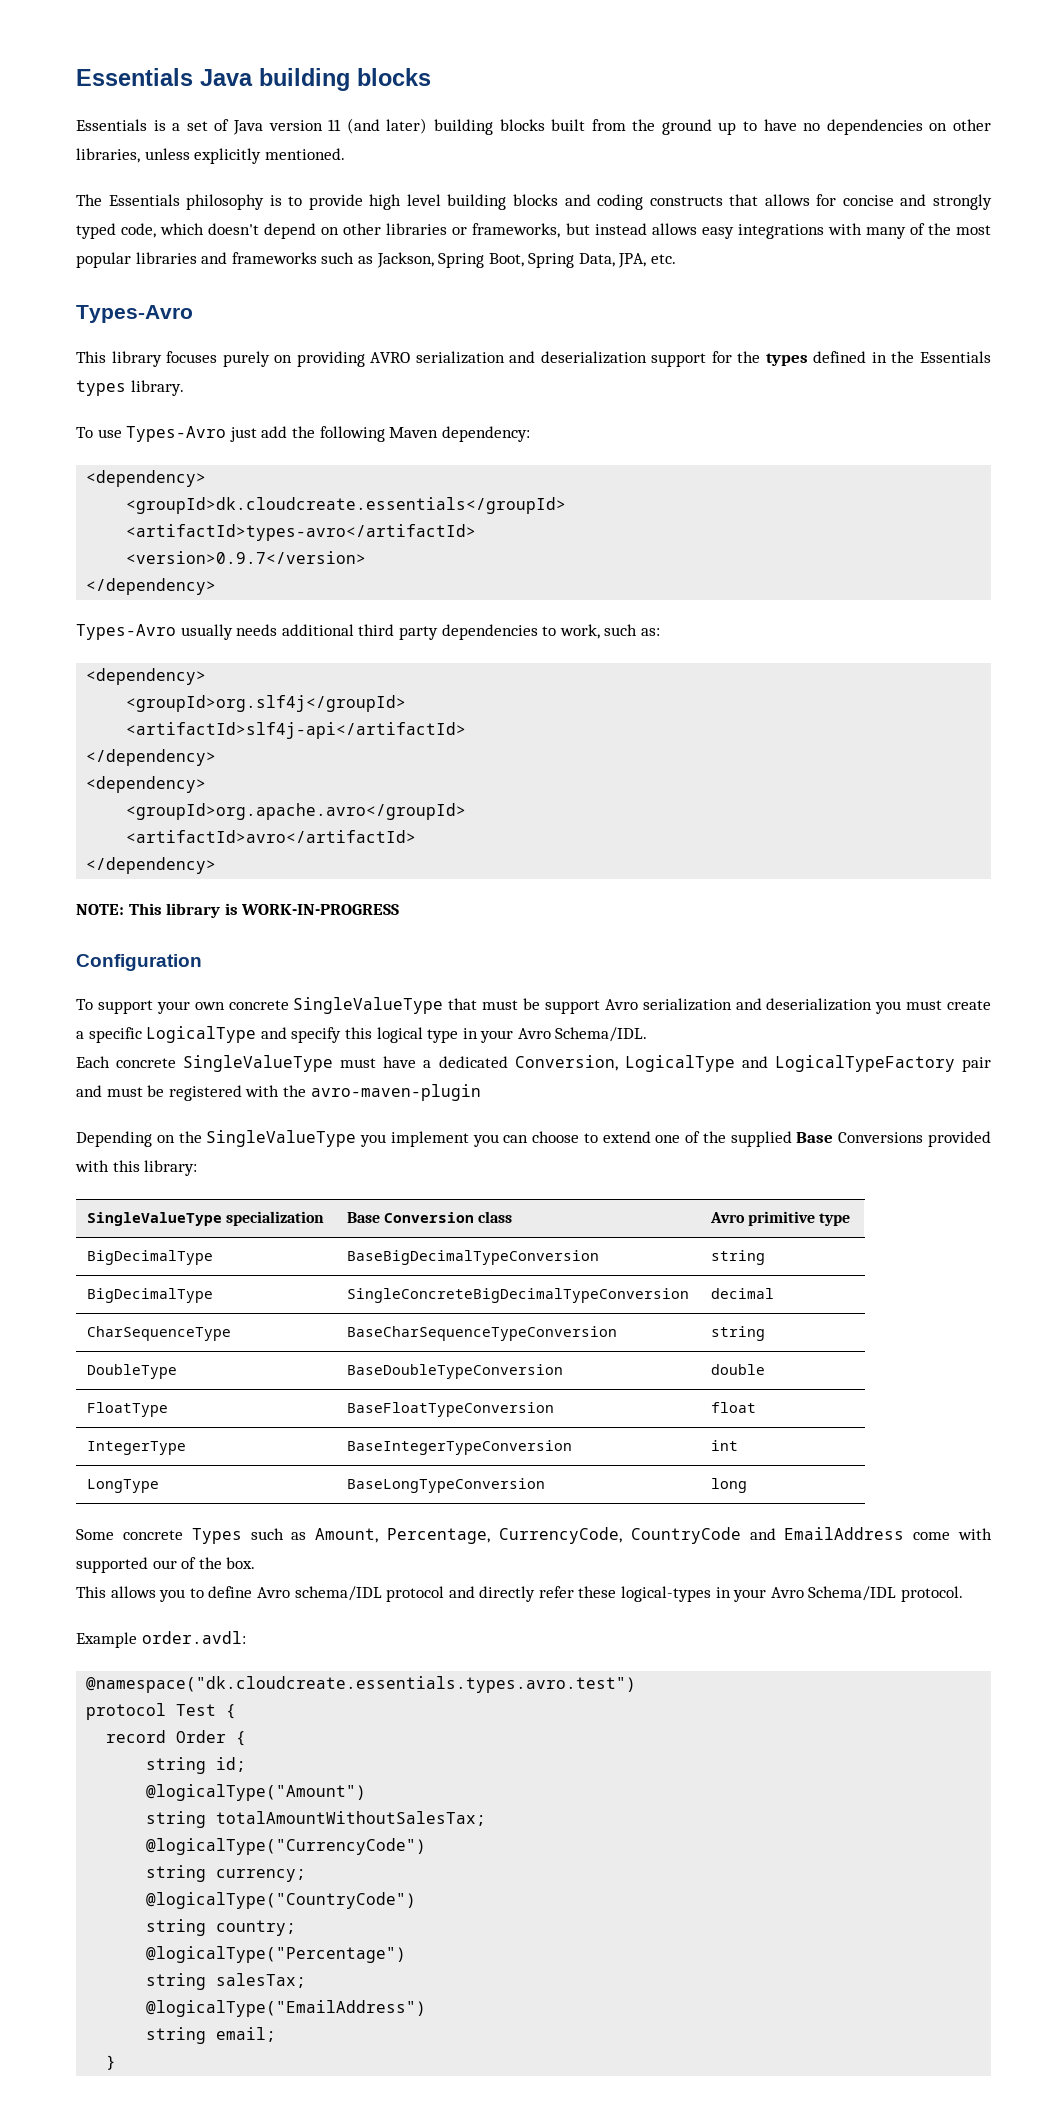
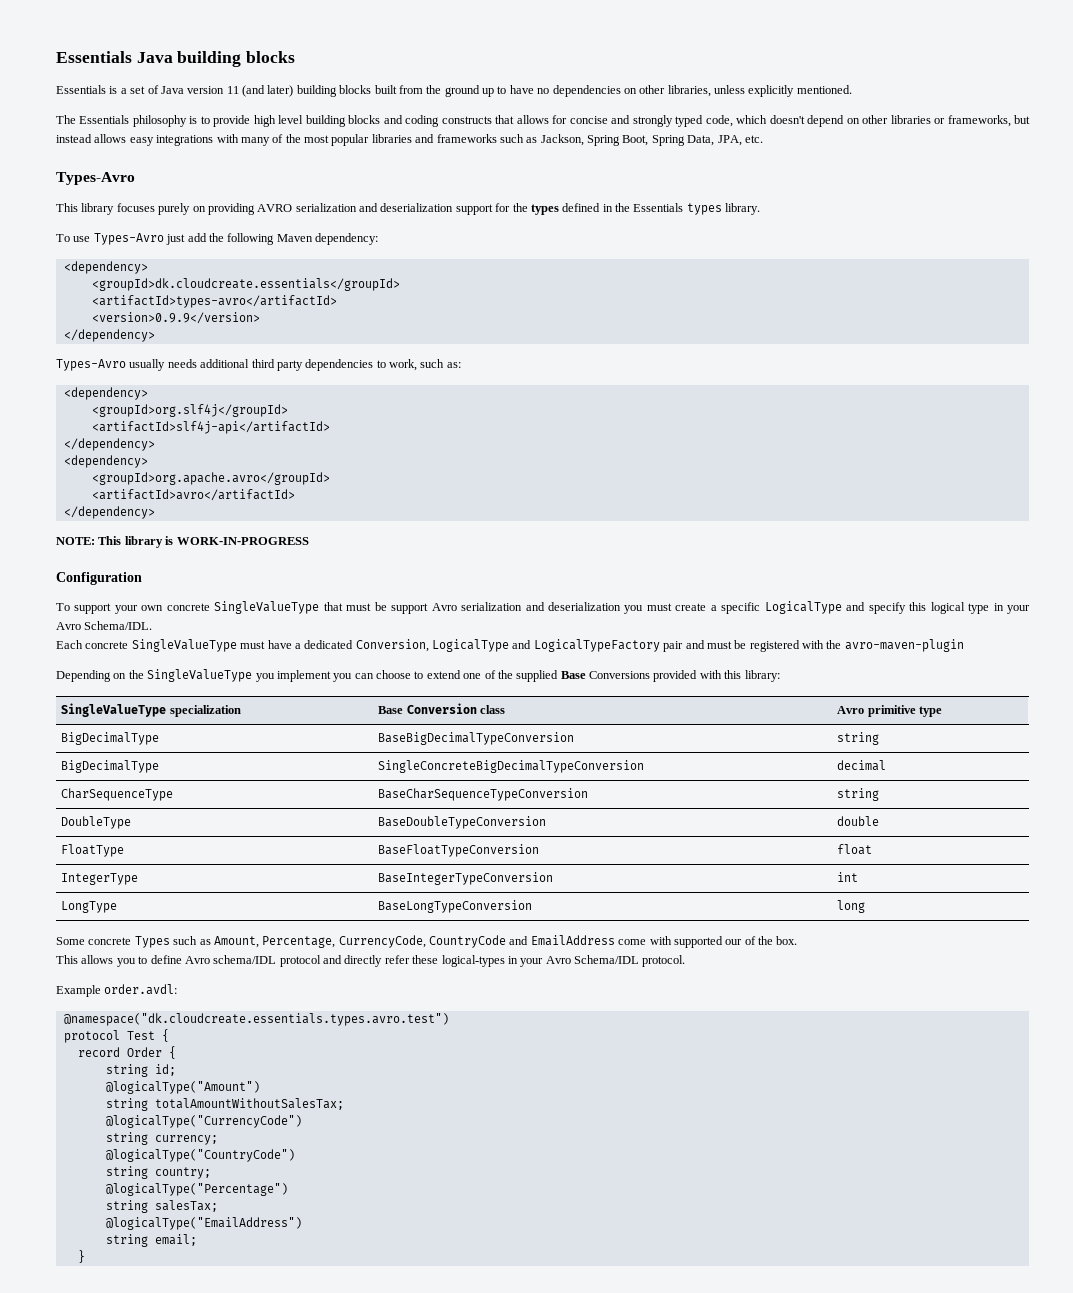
[126,551,367,564] <version>0.9.7</version> -> [91,312,260,324] <version>0.9.9</version>

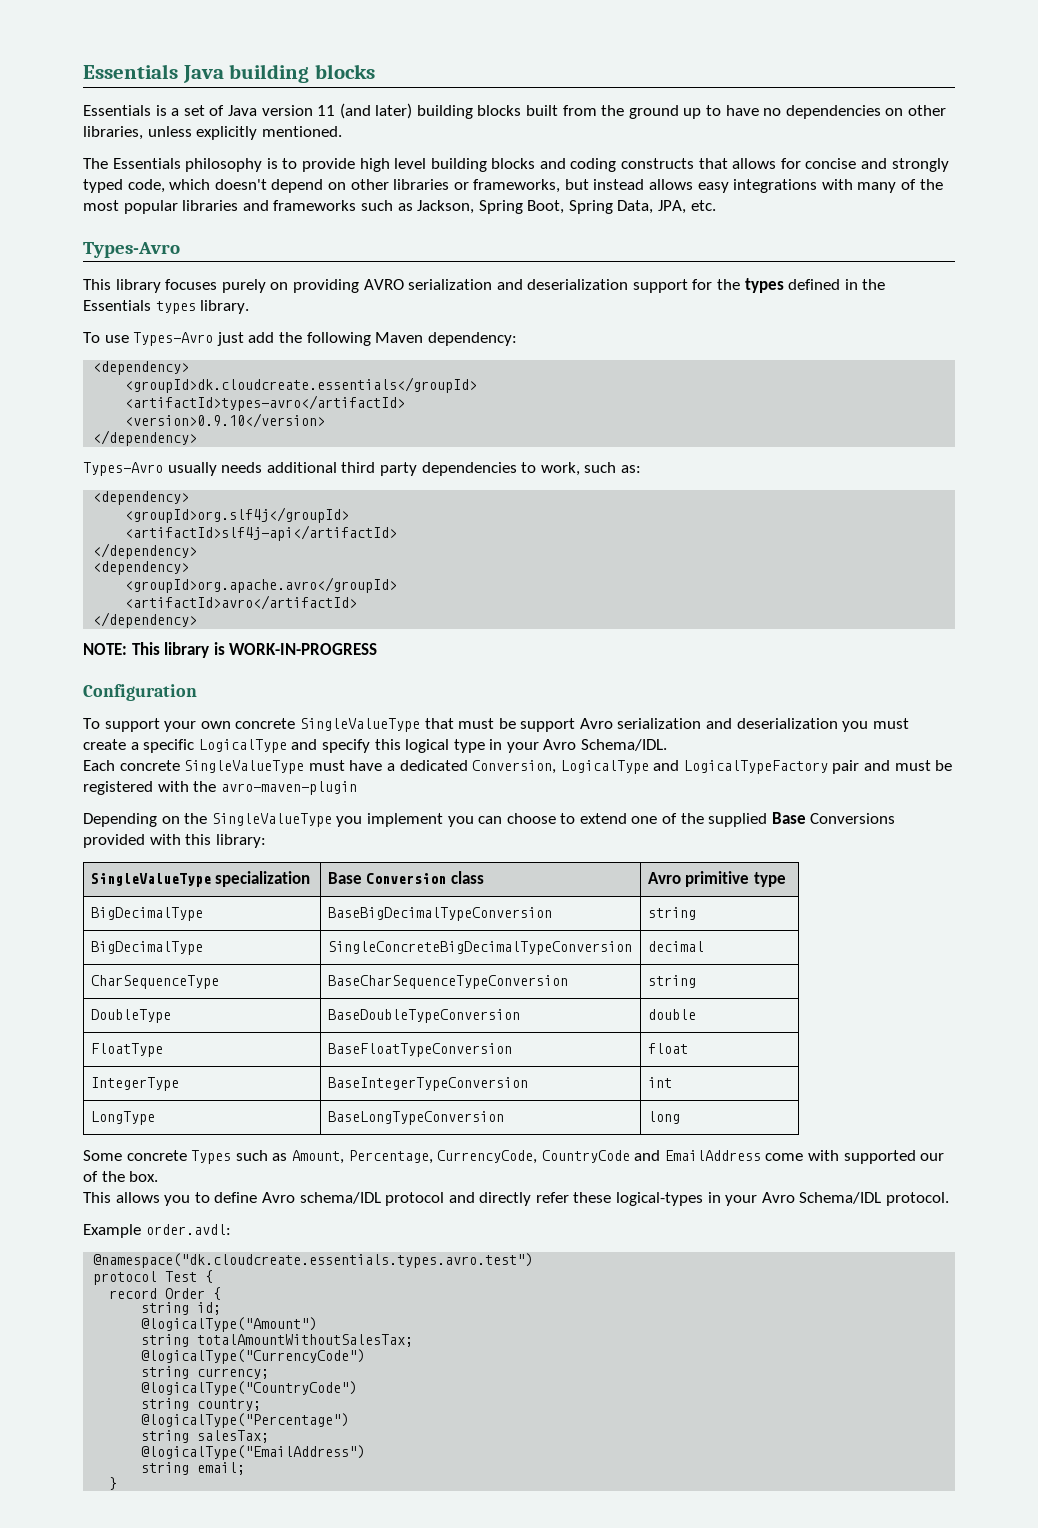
[91,312,260,324] <version>0.9.9</version> -> [125,413,326,428] <version>0.9.10</version>

